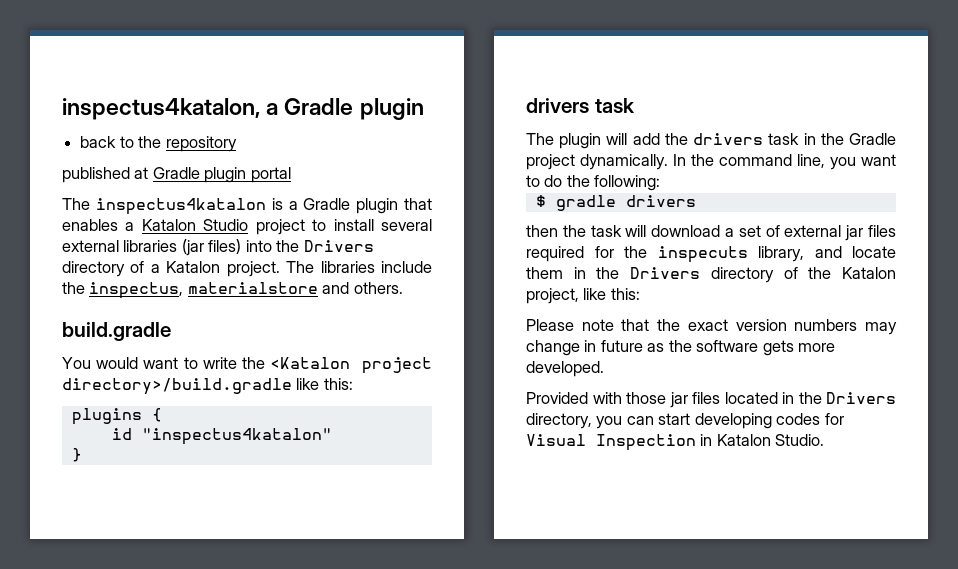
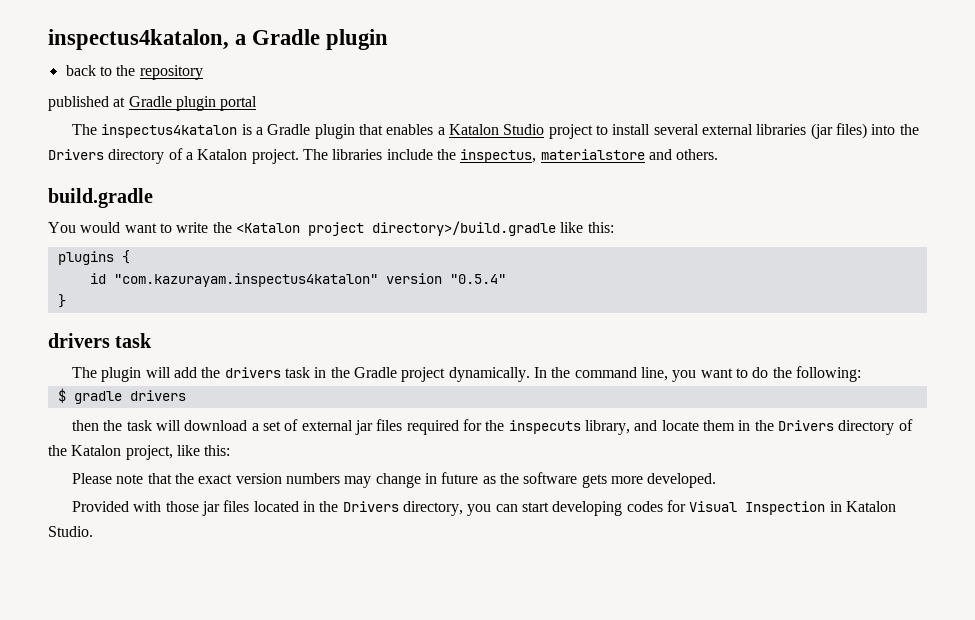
[141,428,332,445] "inspectus4katalon" -> [113,273,506,287] "com.kazurayam.inspectus4katalon" version "0.5.4"

